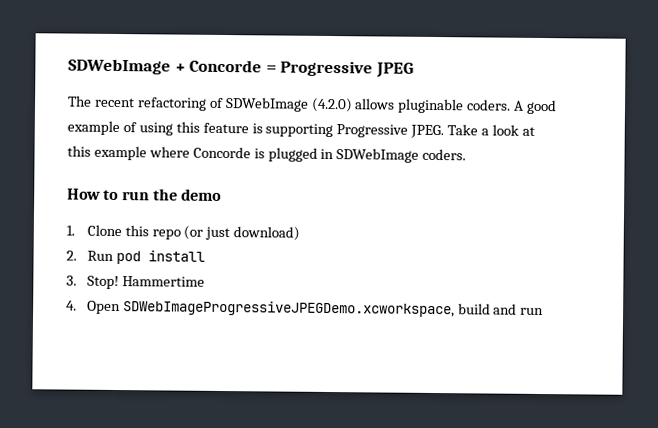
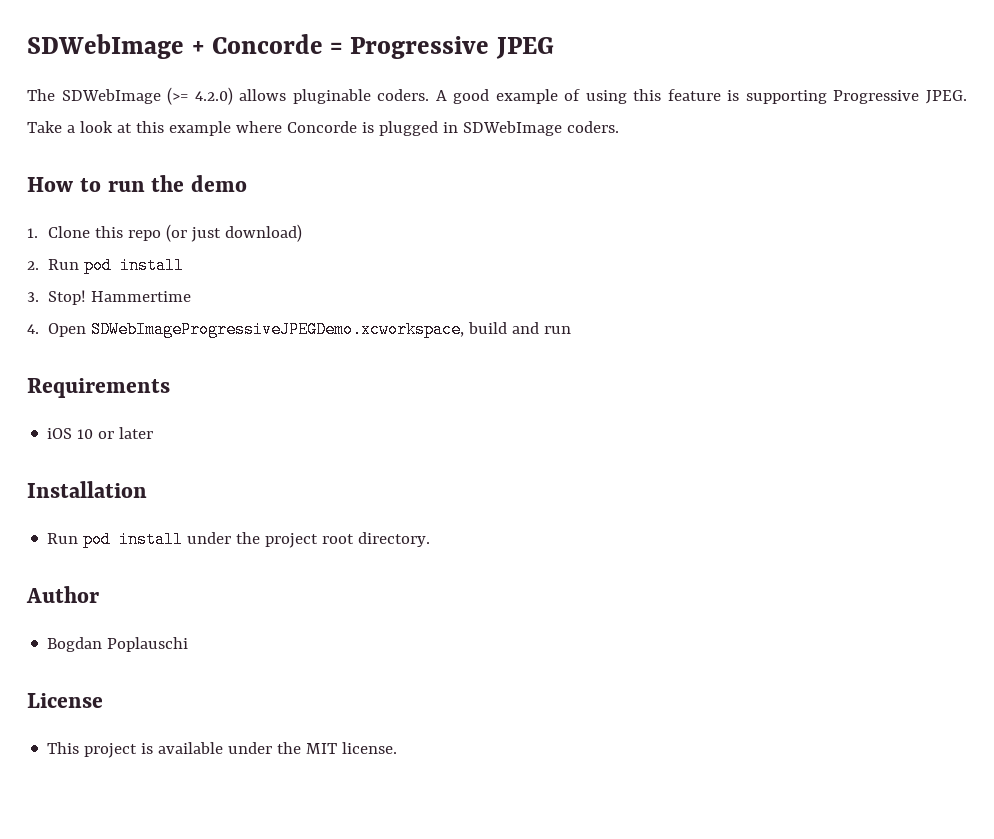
[94,97,353,113] recent refactoring of SDWebImage (4.2.0) -> [61,87,233,105] SDWebImage (>= 4.2.0)
(545, 311) none -> [27,378,170,398] [47,427,154,439] [27,481,147,498] [47,531,431,548] [26,586,99,603] [47,637,189,652] [27,693,103,708] [47,742,398,758] // Requirements // iOS 10 or later // Installation // Run pod install under the project root directory. // Author // Bogdan Poplauschi // License // This project is available under the MIT license.

